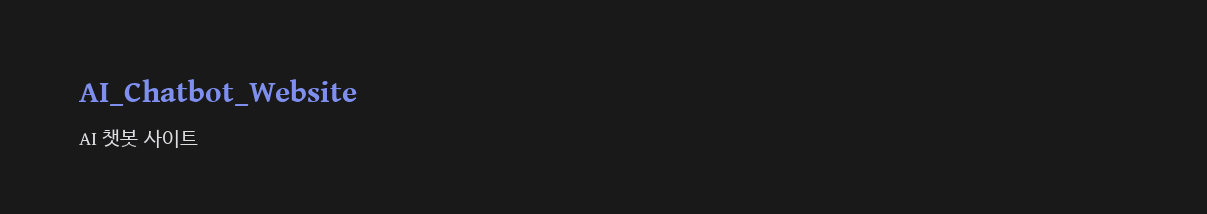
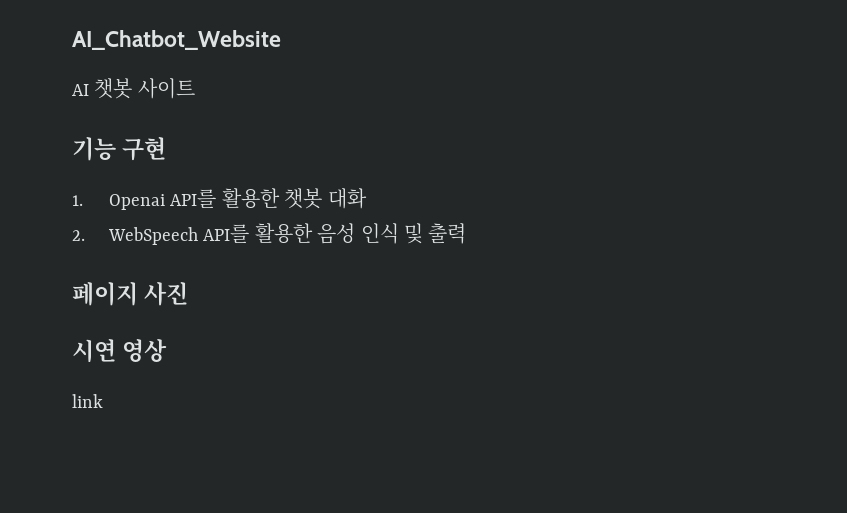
(198, 138) none -> [72,137,167,161] [72,188,367,210] [72,223,467,245] [72,282,189,306] [72,339,168,362] [72,394,103,408] // 기능 구현 // 1. Openai API를 활용한 챗봇 대화 // 2. WebSpeech API를 활용한 음성 인식 및 출력 // 페이지 사진 // 시연 영상 // link

